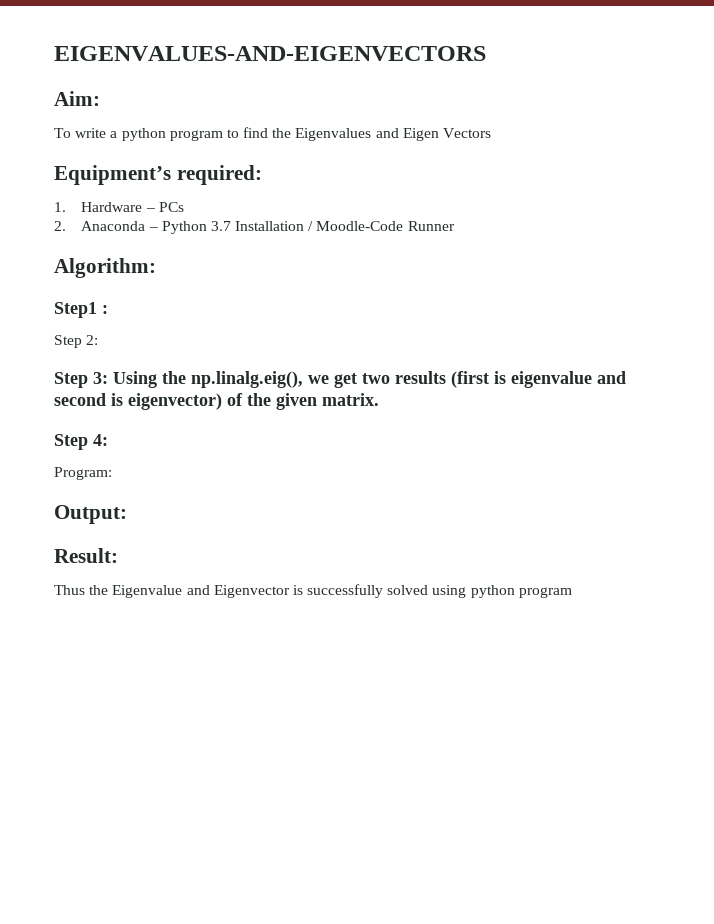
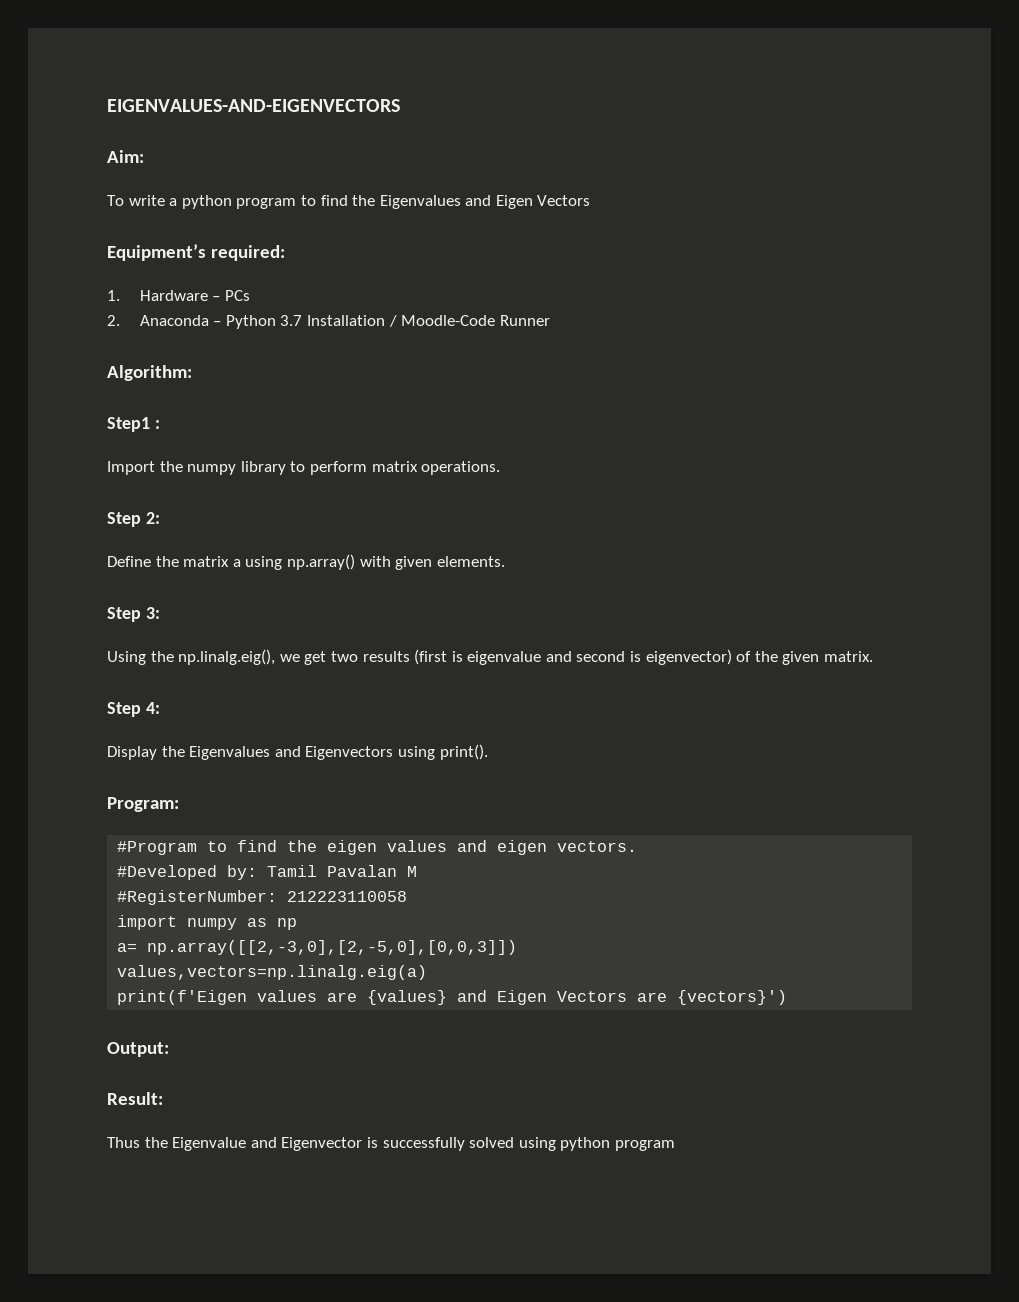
[54,335,99,348] Step 2: -> [107,461,501,475] [107,512,160,527] [107,554,505,570] Import the numpy library to perform matrix operations. // Step 2: // Define the matrix a using np.array() with given elements.
(108, 378) none -> (160, 613) //
[54,467,112,480] Program: -> [107,744,488,760] [107,797,179,812] [117,840,638,855] [117,865,418,880] [117,890,408,905] [117,915,298,930] [117,940,518,955] [117,965,428,980] [117,990,788,1005] Display the Eigenvalues and Eigenvectors using print(). // Program: // #Program to find the eigen values and eigen vectors. // #Developed by: Tamil Pavalan M // #RegisterNumber: 212223110058 // import numpy as np // a= np.array([[2,-3,0],[2,-5,0],[0,0,3]]) // values,vectors=np.linalg.eig(a) // print(f'Eigen values are {values} and Eigen Vectors are {vectors}')

